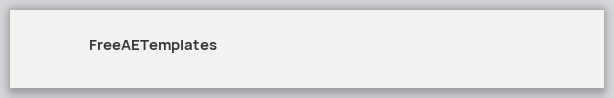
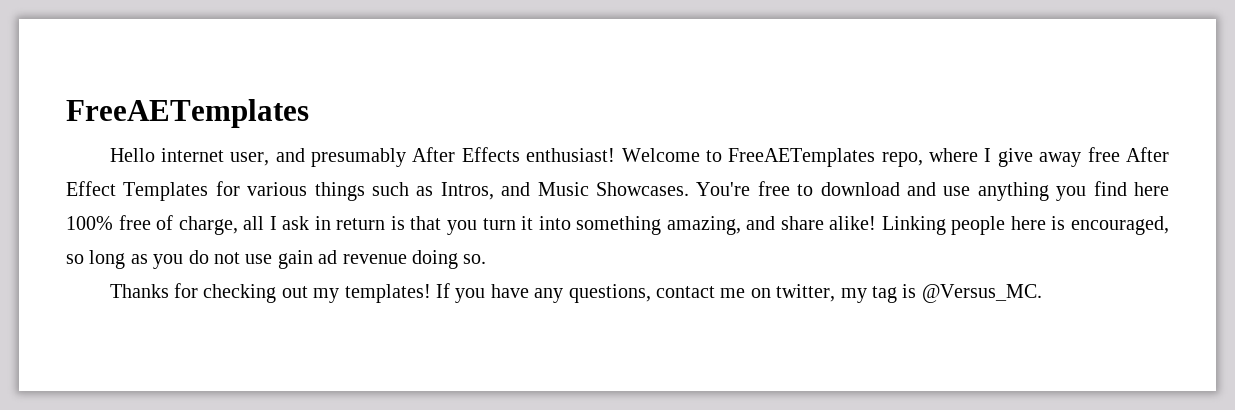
[89,40,217,53] FreeAETemplates -> [66,99,309,128] [109,147,1170,167] [66,181,1169,201] [66,215,1169,235] [66,250,487,269] [109,283,1042,303] FreeAETemplates // Hello internet user, and presumably After Effects enthusiast! Welcome to FreeAETemplates repo, where I give away free After Effect Templates for various things such as Intros, and Music Showcases. You're free to download and use anything you find here 100% free of charge, all I ask in return is that you turn it into something amazing, and share alike! Linking people here is encouraged, so long as you do not use gain ad revenue doing so. // Thanks for checking out my templates! If you have any questions, contact me on twitter, my tag is @Versus_MC.

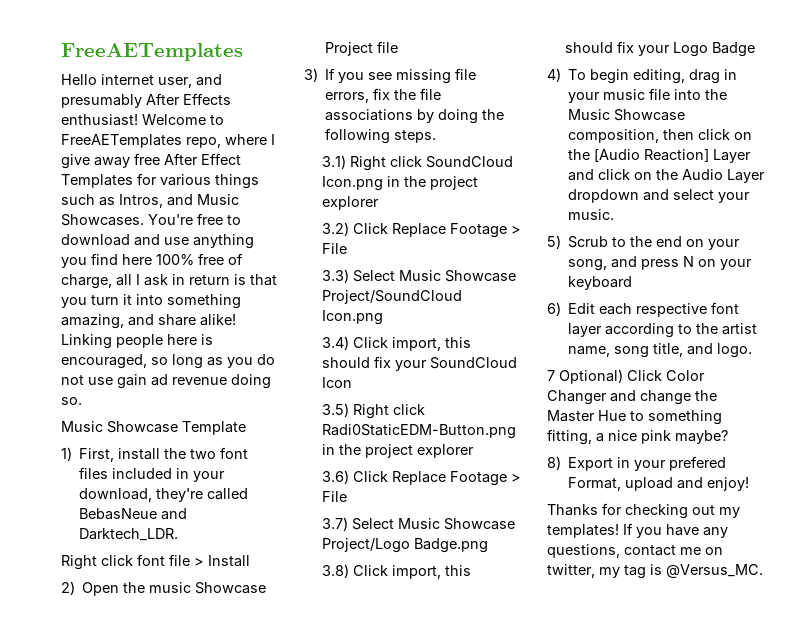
(487, 259) none -> [61,421,246,435] [61,447,249,462] [79,467,226,482] [79,488,249,502] [79,508,188,520] [79,528,179,541] [61,554,250,570] [61,581,267,596] [325,41,399,56] [304,68,477,84] [325,88,442,103] [325,109,505,124] [325,128,437,144] [322,155,514,171] [322,176,479,191] [322,196,380,210] [322,222,522,238] [322,243,348,254] [322,269,517,283] [322,290,463,304] [322,310,384,325] [322,336,472,351] [322,356,518,371] [322,377,353,388] [322,403,426,419] [322,424,517,439] [322,444,475,458] [322,470,522,486] [322,491,348,502] [322,517,516,531] [322,538,489,553] [322,564,472,579] [565,41,756,57] [547,68,738,84] [568,88,728,103] [568,109,686,121] [568,129,753,143] [568,148,752,163] [568,169,766,183] [568,189,751,203] [568,209,615,220] [547,235,741,250] [568,256,753,271] [568,276,633,290] [547,302,740,317] [568,323,758,338] [568,343,753,358] [547,369,705,384] [547,390,717,405] [547,410,722,425] [547,429,728,445] [547,456,727,471] [568,477,750,491] // Music Showcase Template // 1) First, install the two font files included in your download, they're called BebasNeue and Darktech_LDR. // Right click font file > Install // 2) Open the music Showcase Project file // 3) If you see missing file errors, fix the file associations by doing the following steps. // 3.1) Right click SoundCloud Icon.png in the project explorer // 3.2) Click Replace Footage > File // 3.3) Select Music Showcase Project/SoundCloud Icon.png // 3.4) Click import, this should fix your SoundCloud Icon // 3.5) Right click Radi0StaticEDM-Button.png in the project explorer // 3.6) Click Replace Footage > File // 3.7) Select Music Showcase Project/Logo Badge.png // 3.8) Click import, this should fix your Logo Badge // 4) To begin editing, drag in your music file into the Music Showcase composition, then click on the [Audio Reaction] Layer and click on the Audio Layer dropdown and select your music. // 5) Scrub to the end on your song, and press N on your keyboard // 6) Edit each respective font layer according to the artist name, song title, and logo. // 7 Optional) Click Color Changer and change the Master Hue to something fitting, a nice pink maybe? // 8) Export in your prefered Format, upload and enjoy!

